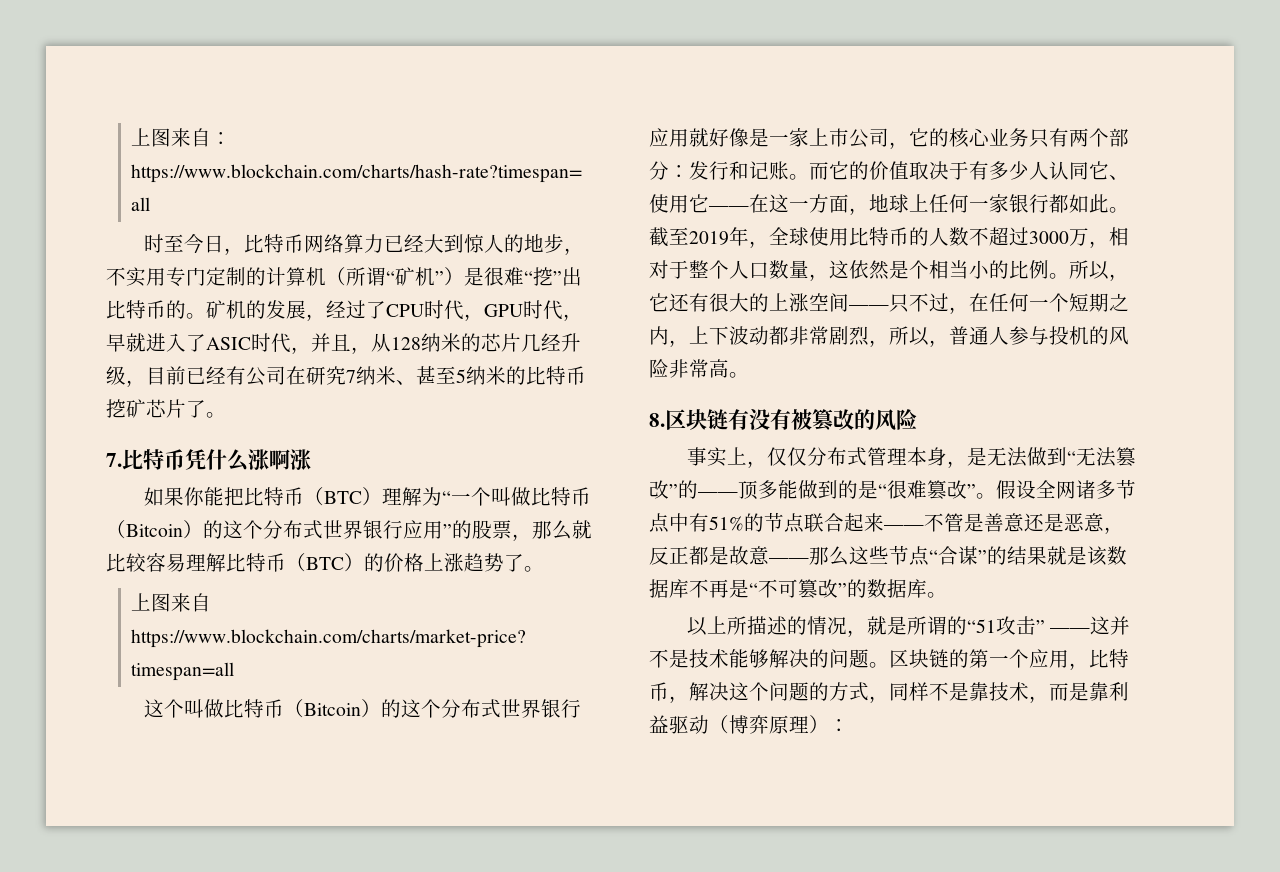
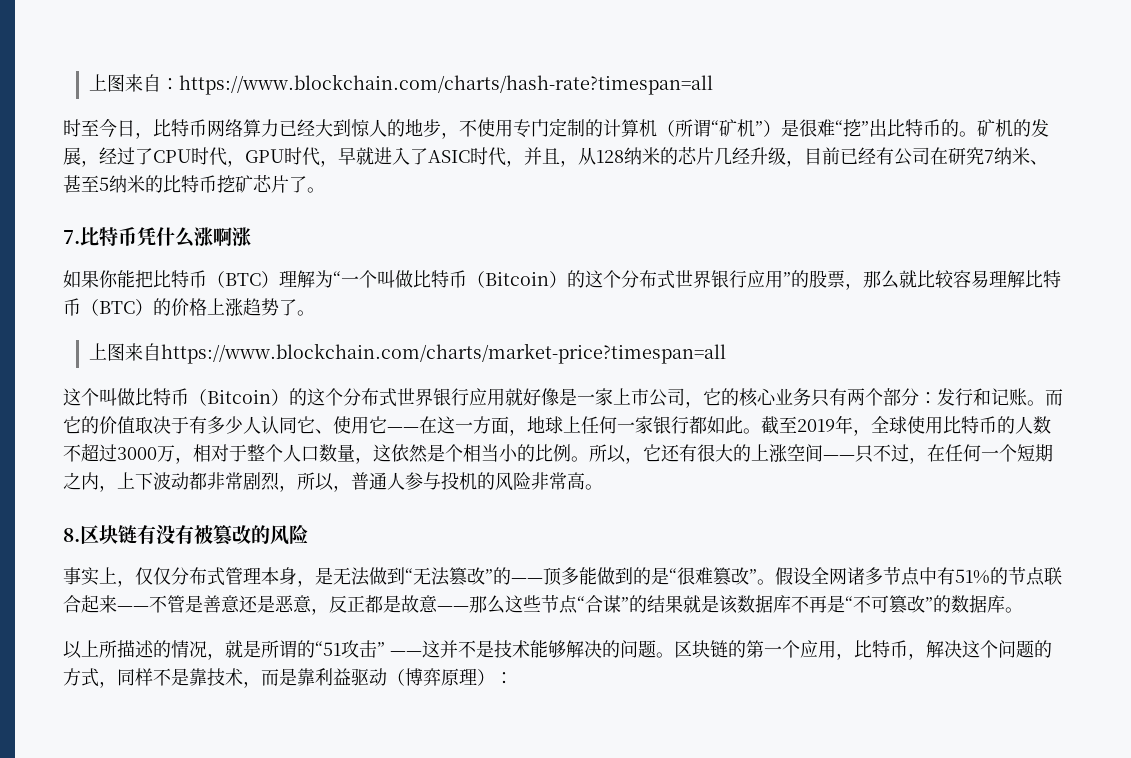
[126,267,146,287] 实 -> [477,119,495,137] 使

